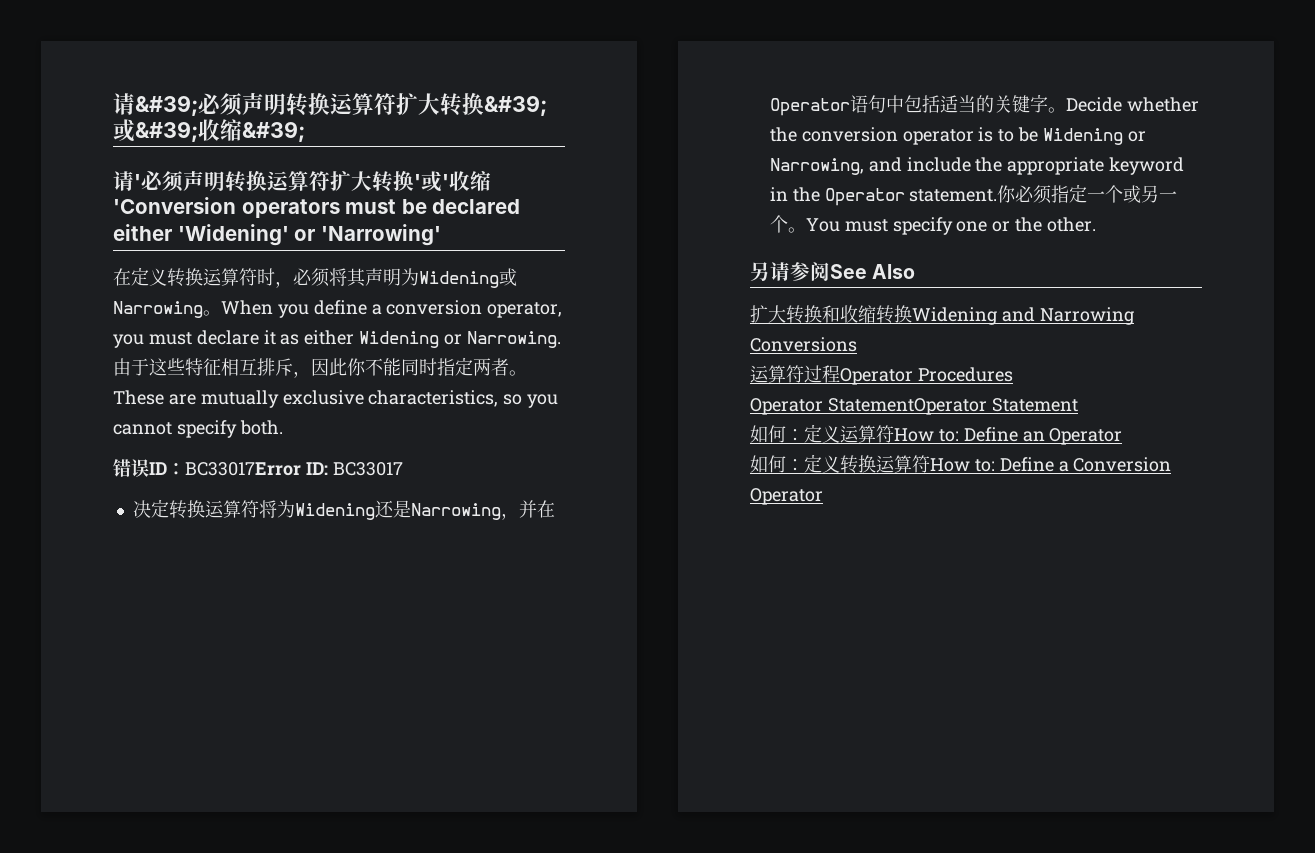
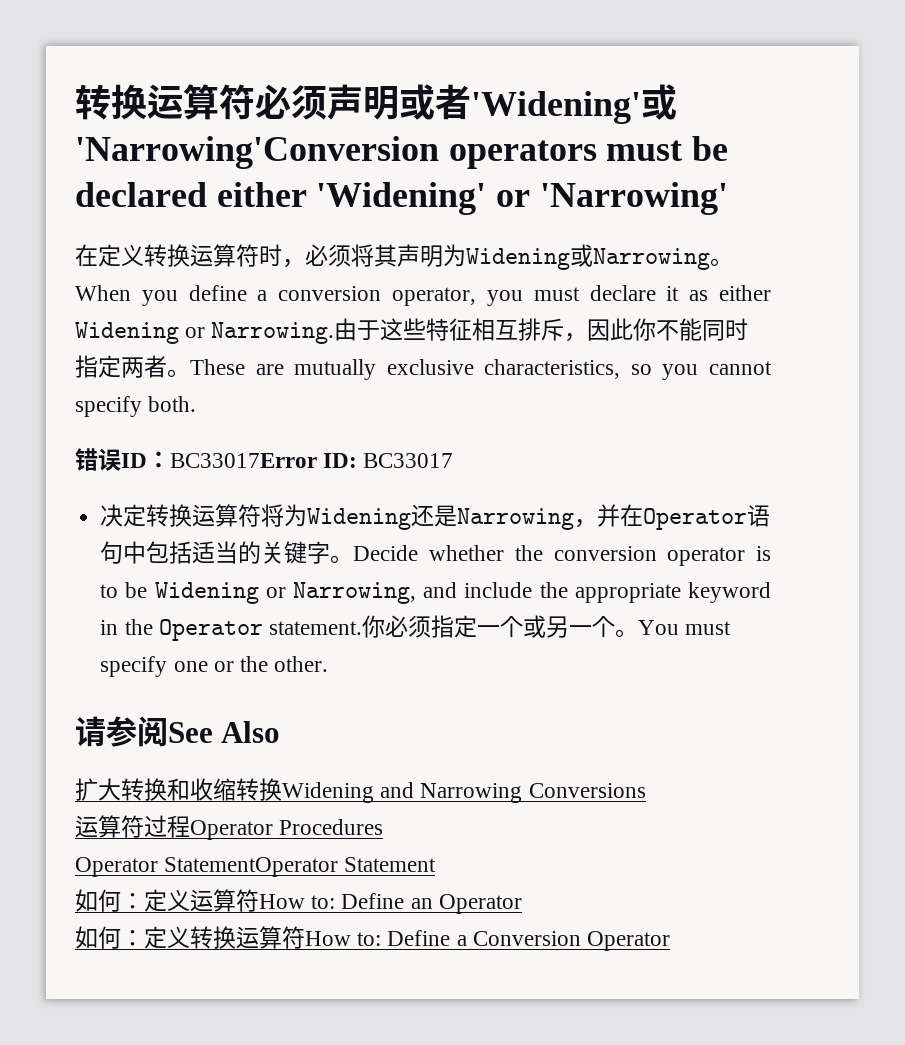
[113,92,547,116] [113,119,305,142] [113,170,491,192] [113,197,236,214] 请&#39;必须声明转换运算符扩大转换&#39;或&#39;收缩&#39; // 请'必须声明转换运算符扩大转换'或'收缩'Conversion -> [75,84,677,124] [75,136,439,169] 转换运算符必须声明或者'Widening'或'Narrowing'Conversion
[750,262,770,281] 另 -> (329, 664) none

